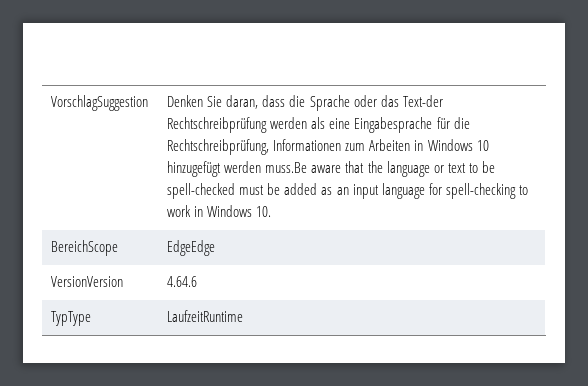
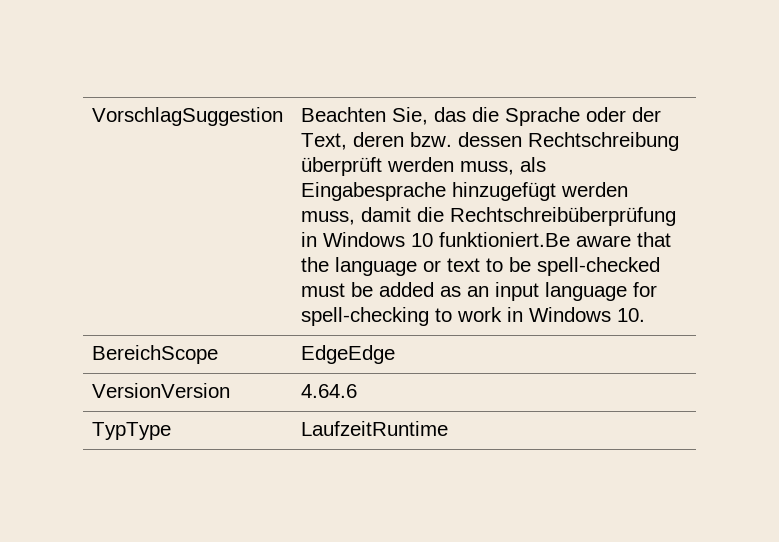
[167,95,443,111] [167,117,470,133] [167,139,489,155] [167,161,308,177] Denken Sie daran, dass die Sprache oder das Text-der Rechtschreibprüfung werden als eine Eingabesprache für die Rechtschreibprüfung, Informationen zum Arbeiten in Windows 10 hinzugefügt werden muss.Be -> [300,107,661,126] [300,132,679,151] [300,157,546,176] [300,182,628,201] [300,207,676,226] [300,232,570,247] Beachten Sie, das die Sprache oder der Text, deren bzw. dessen Rechtschreibung überprüft werden muss, als Eingabesprache hinzugefügt werden muss, damit die Rechtschreibüberprüfung in Windows 10 funktioniert.Be

